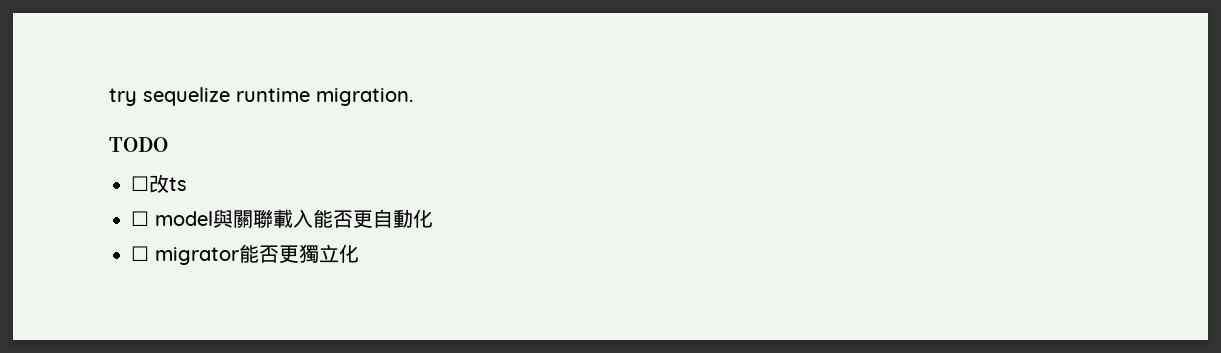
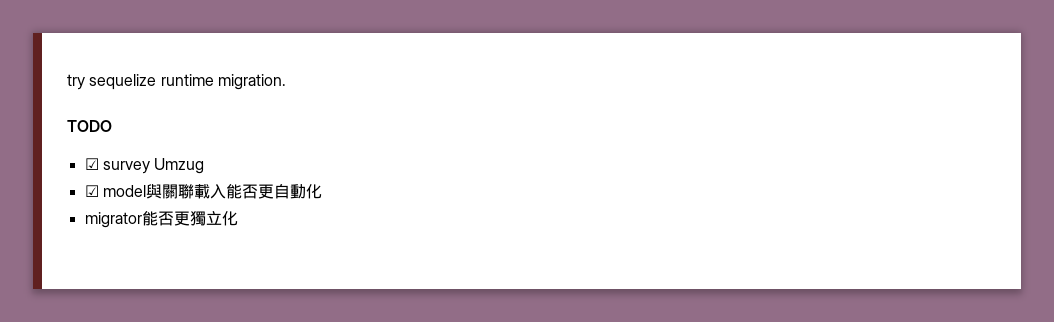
[131,174,187,193] [131,211,149,226] ☐改ts // ☐ -> [84,158,205,174] [84,185,99,197] ☑ survey Umzug // ☑
[131,246,149,261] ☐ -> (322, 191) none

